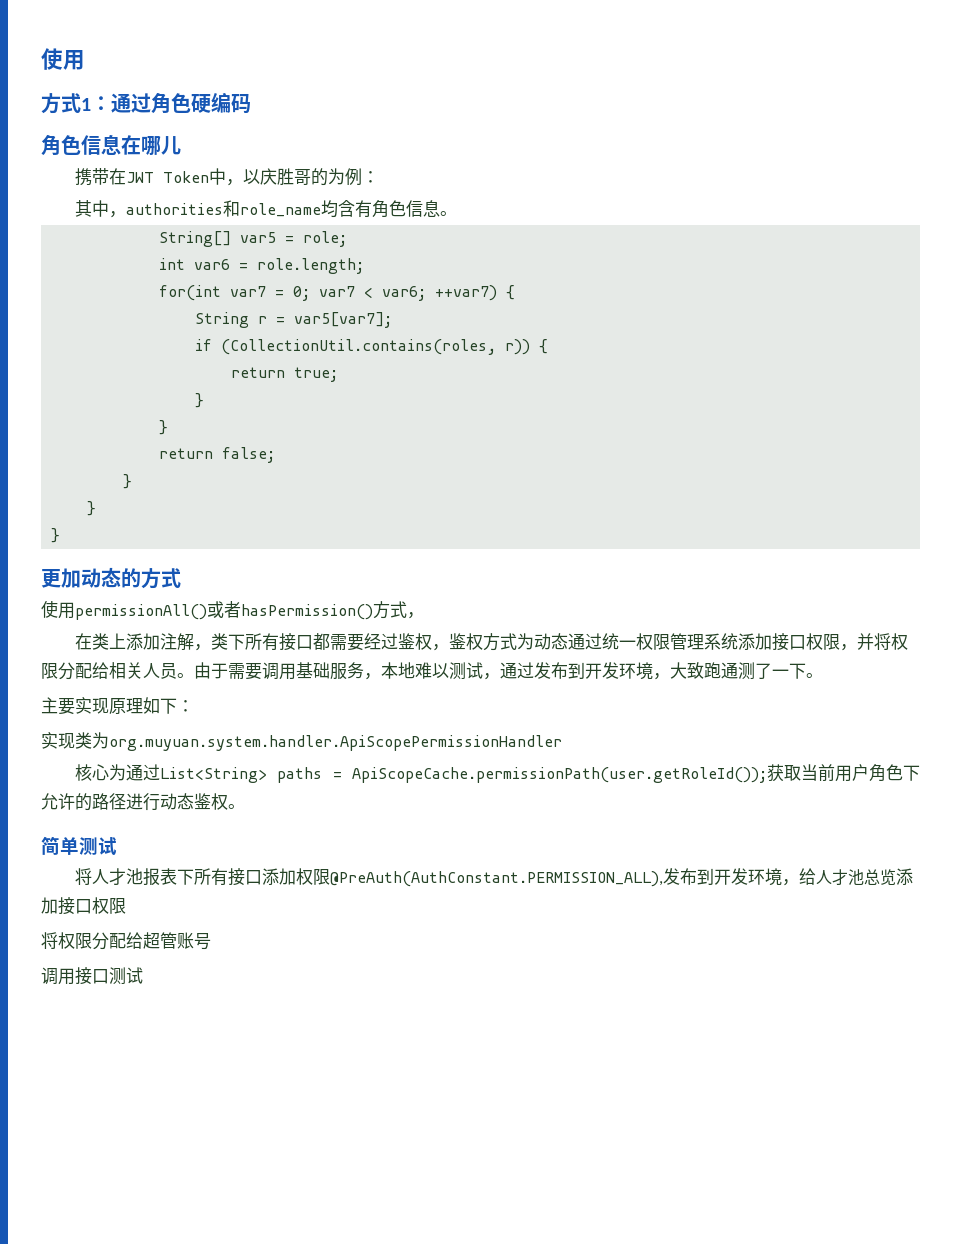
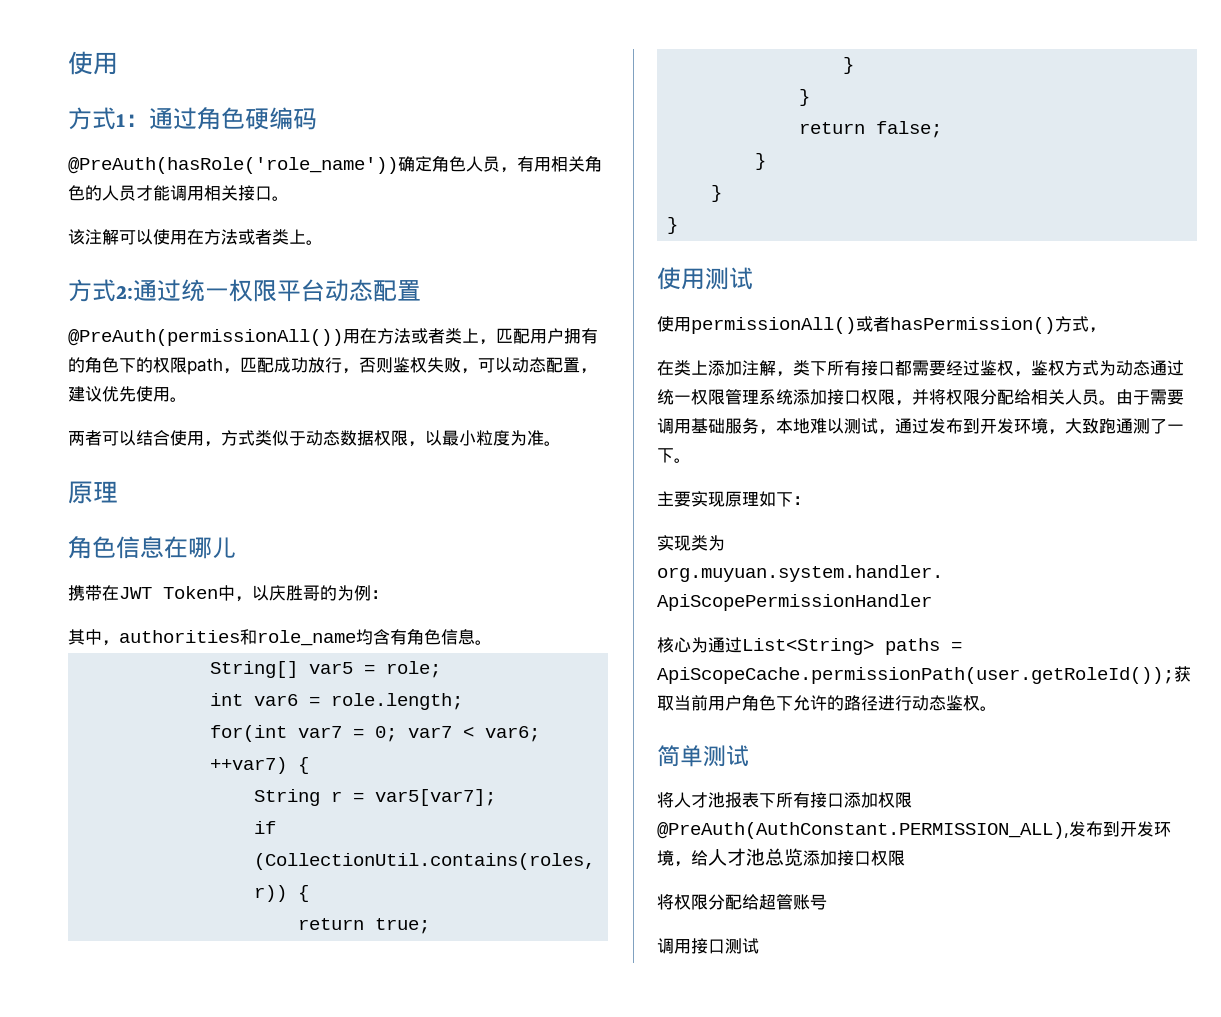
(251, 103) none -> [68,155,602,174] [68,185,289,201] [68,229,323,245] [68,279,421,302] [68,328,598,346] [68,356,597,375] [68,386,187,402] [68,430,561,447] [68,481,118,504] // @PreAuth(hasRole('role_name'))确定角色人员，有用相关角色的人员才能调用相关接口。 // 该注解可以使用在方法或者类上。 // 方式2:通过统一权限平台动态配置 // @PreAuth(permissionAll())用在方法或者类上，匹配用户拥有的角色下的权限path，匹配成功放行，否则鉴权失败，可以动态配置，建议优先使用。 // 两者可以结合使用，方式类似于动态数据权限，以最小粒度为准。 // 原理
[41,567,181,589] 更加动态的方式 -> [657,267,753,290] 使用测试

